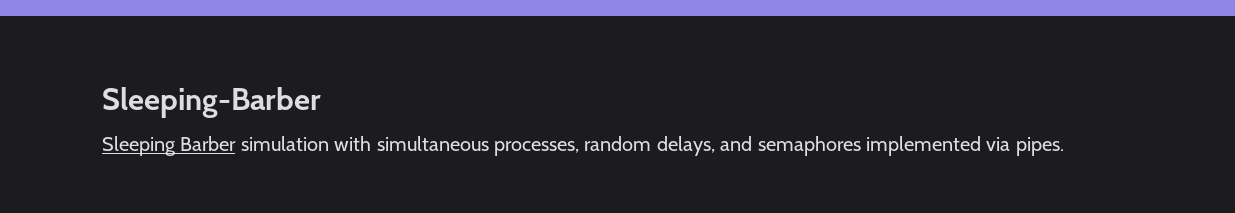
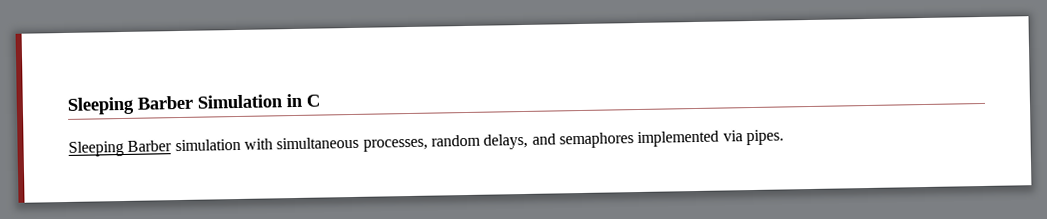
[102,87,321,118] Sleeping-Barber -> [67,93,320,115] Sleeping Barber Simulation in C

